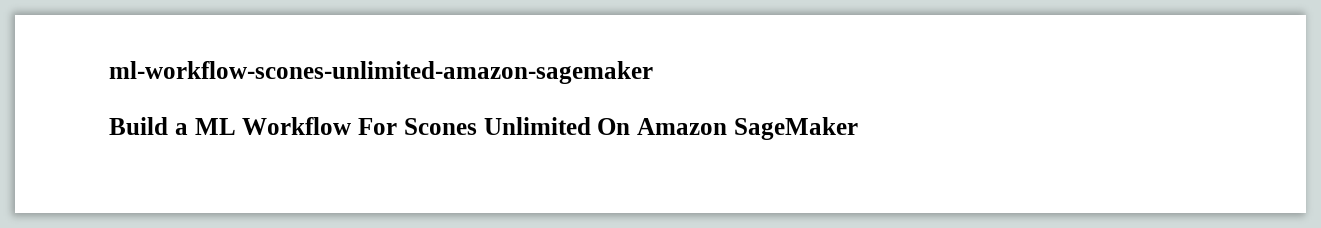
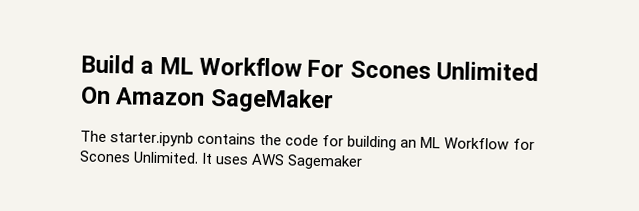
[109,61,653,84] ml-workflow-scones-unlimited-amazon-sagemaker // -> (81, 64) none
(858, 128) none -> [80,130,535,151] [79,150,364,170] // The starter.ipynb contains the code for building an ML Workflow for Scones Unlimited. It uses AWS Sagemaker

